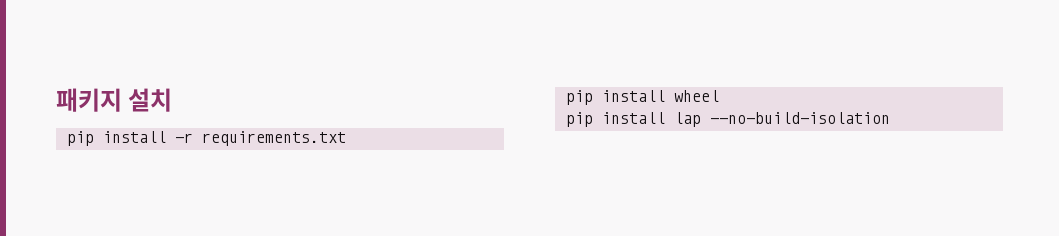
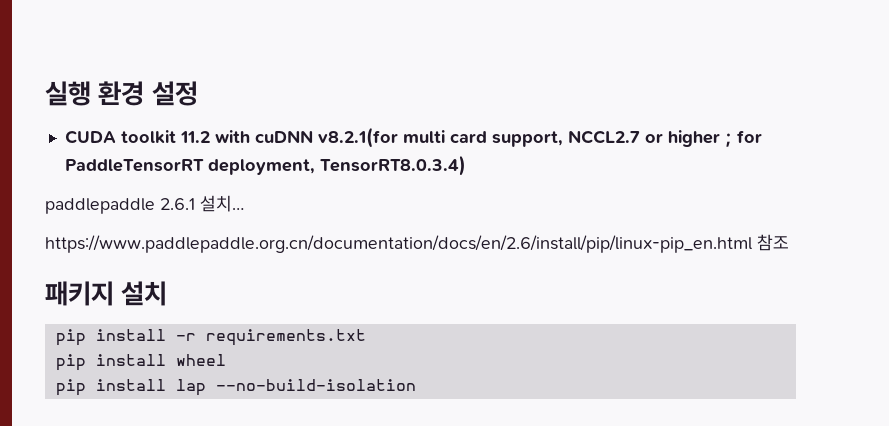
(56, 100) none -> [45,81,198,106] [64,127,762,148] [64,155,466,176] [45,195,244,214] [45,234,789,253] 실행 환경 설정 // CUDA toolkit 11.2 with cuDNN v8.2.1(for multi card support, NCCL2.7 or higher；for PaddleTensorRT deployment, TensorRT8.0.3.4) // paddlepaddle 2.6.1 설치… // https://www.paddlepaddle.org.cn/documentation/docs/en/2.6/install/pip/linux-pip_en.html 참조 //

